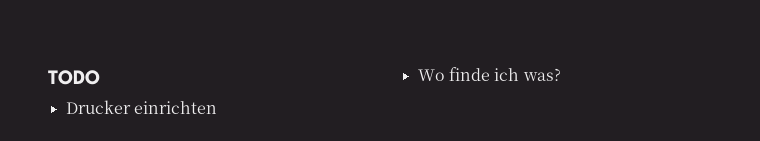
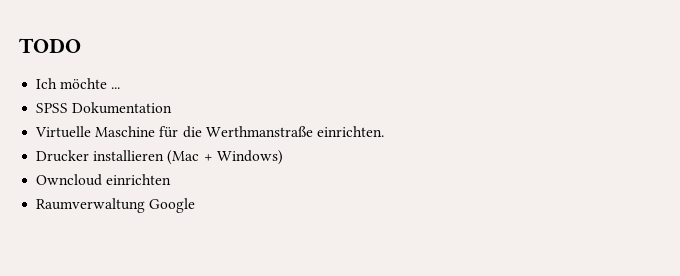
[65,100,217,114] [417,67,561,81] Drucker einrichten // Wo finde ich was? -> [36,78,121,89] [36,102,173,114] [35,126,384,138] [36,150,283,165] [36,174,172,186] [36,198,196,213] Ich möchte ... // SPSS Dokumentation // Virtuelle Maschine für die Werthmanstraße einrichten. // Drucker installieren (Mac + Windows) // Owncloud einrichten // Raumverwaltung Google

